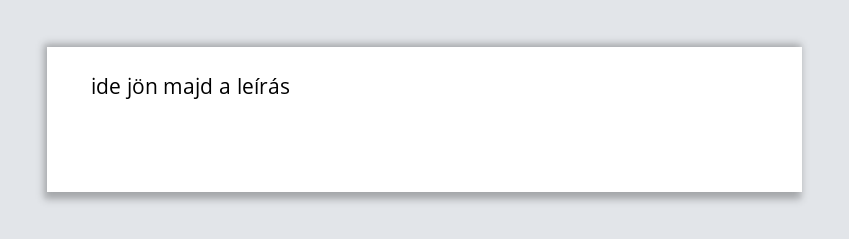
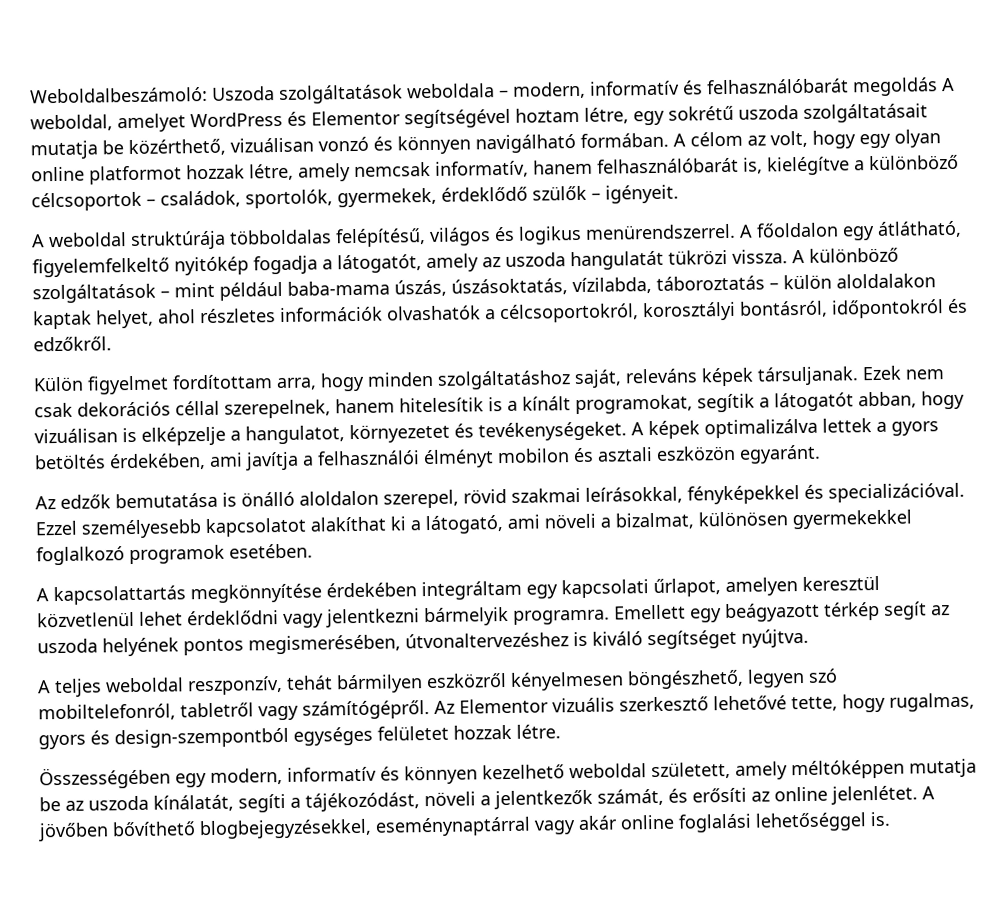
[91,77,290,99] ide jön majd a leírás -> [30,77,955,104] [30,103,928,133] [30,129,941,160] [31,154,959,185] [31,184,679,212] [31,220,962,250] [32,247,899,278] [32,273,936,304] [32,298,968,330] [33,336,112,352] [33,365,944,395] [34,390,965,419] [34,418,939,446] [34,444,821,471] [35,482,965,510] [35,509,912,539] [36,543,313,566] [36,575,880,606] [37,601,950,628] [37,628,809,657] [37,668,838,698] [38,692,975,722] [38,724,561,750] [39,758,977,790] [39,785,935,813] [38,811,890,842] Weboldalbeszámoló: Uszoda szolgáltatások weboldala – modern, informatív és felhasználóbarát megoldás A weboldal, amelyet WordPress és Elementor segítségével hoztam létre, egy sokrétű uszoda szolgáltatásait mutatja be közérthető, vizuálisan vonzó és könnyen navigálható formában. A célom az volt, hogy egy olyan online platformot hozzak létre, amely nemcsak informatív, hanem felhasználóbarát is, kielégítve a különböző célcsoportok – családok, sportolók, gyermekek, érdeklődő szülők – igényeit. // A weboldal struktúrája többoldalas felépítésű, világos és logikus menürendszerrel. A főoldalon egy átlátható, figyelemfelkeltő nyitókép fogadja a látogatót, amely az uszoda hangulatát tükrözi vissza. A különböző szolgáltatások – mint például baba-mama úszás, úszásoktatás, vízilabda, táboroztatás – külön aloldalakon kaptak helyet, ahol részletes információk olvashatók a célcsoportokról, korosztályi bontásról, időpontokról és edzőkről. // Külön figyelmet fordítottam arra, hogy minden szolgáltatáshoz saját, releváns képek társuljanak. Ezek nem csak dekorációs céllal szerepelnek, hanem hitelesítik is a kínált programokat, segítik a látogatót abban, hogy vizuálisan is elképzelje a hangulatot, környezetet és tevékenységeket. A képek optimalizálva lettek a gyors betöltés érdekében, ami javítja a felhasználói élményt mobilon és asztali eszközön egyaránt. // Az edzők bemutatása is önálló aloldalon szerepel, rövid szakmai leírásokkal, fényképekkel és specializációval. Ezzel személyesebb kapcsolatot alakíthat ki a látogató, ami növeli a bizalmat, különösen gyermekekkel foglalkozó programok esetében. // A kapcsolattartás megkönnyítése érdekében integráltam egy kapcsolati űrlapot, amelyen keresztül közvetlenül lehet érdeklődni vagy jelentkezni bármelyik programra. Emellett egy beágyazott térkép segít az uszoda helyének pontos megismerésében, útvonaltervezéshez is kiváló segítséget nyújtva. // A teljes weboldal reszponzív, tehát bármilyen eszközről kényelmesen böngészhető, legyen szó mobiltelefonról, tabletről vagy számítógépről. Az Elementor vizuális szerkesztő lehetővé tette, hogy rugalmas, gyors és design-szempontból egységes felületet hozzak létre. // Összességében egy modern, informatív és könnyen kezelhető weboldal született, amely méltóképpen mutatja be az uszoda kínálatát, segíti a tájékozódást, növeli a jelentkezők számát, és erősíti az online jelenlétet. A jövőben bővíthető blogbejegyzésekkel, eseménynaptárral vagy akár online foglalási lehetőséggel is.

